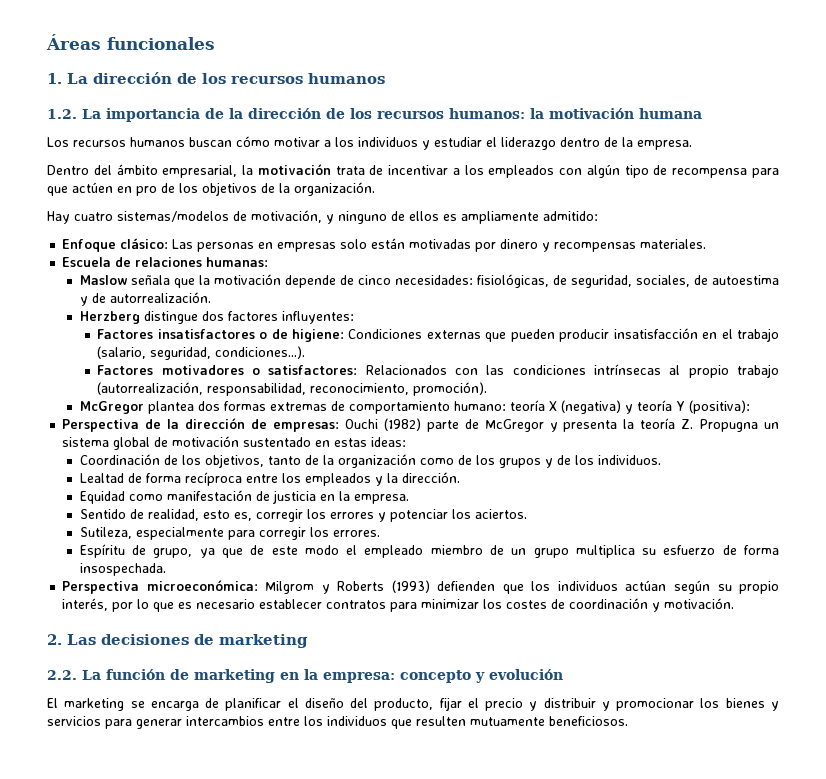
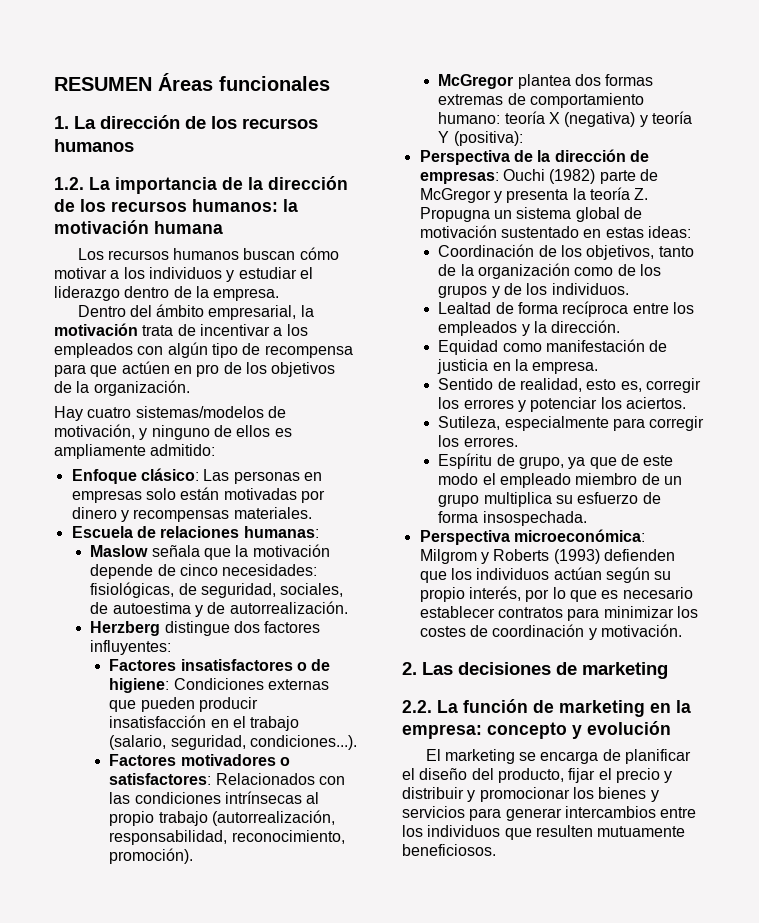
(46, 42) none -> [54,77,152,91] RESUMEN

